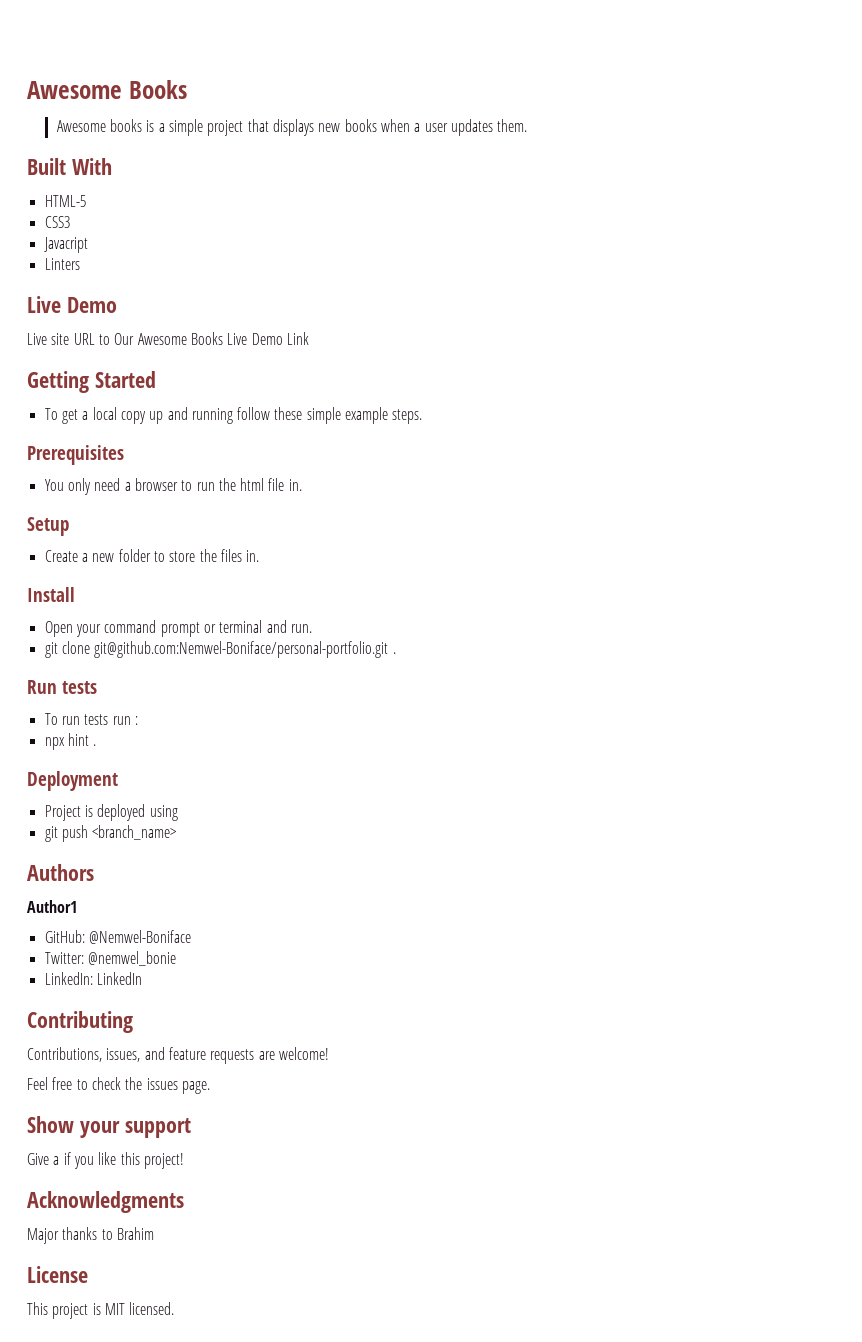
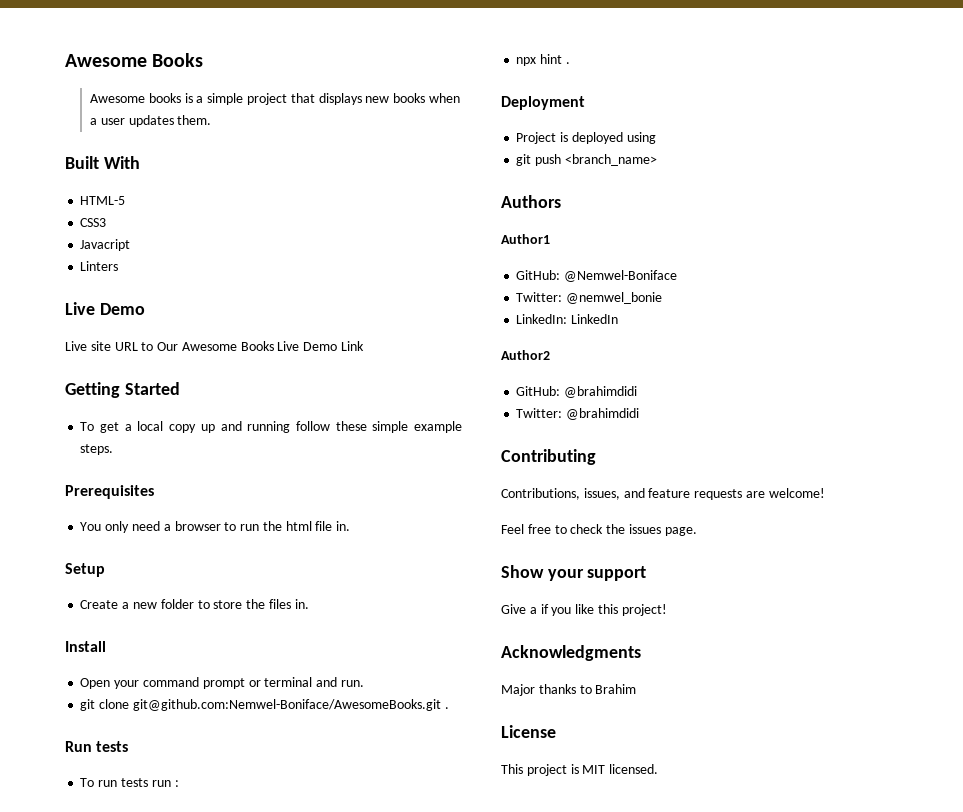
[94,641,389,658] git@github.com:Nemwel-Boniface/personal-portfolio.git -> [132,699,441,711] git@github.com:Nemwel-Boniface/AwesomeBooks.git
(142, 978) none -> [501,350,550,360] [516,386,638,398] [516,408,640,420] // Author2 // GitHub: @brahimdidi // Twitter: @brahimdidi

